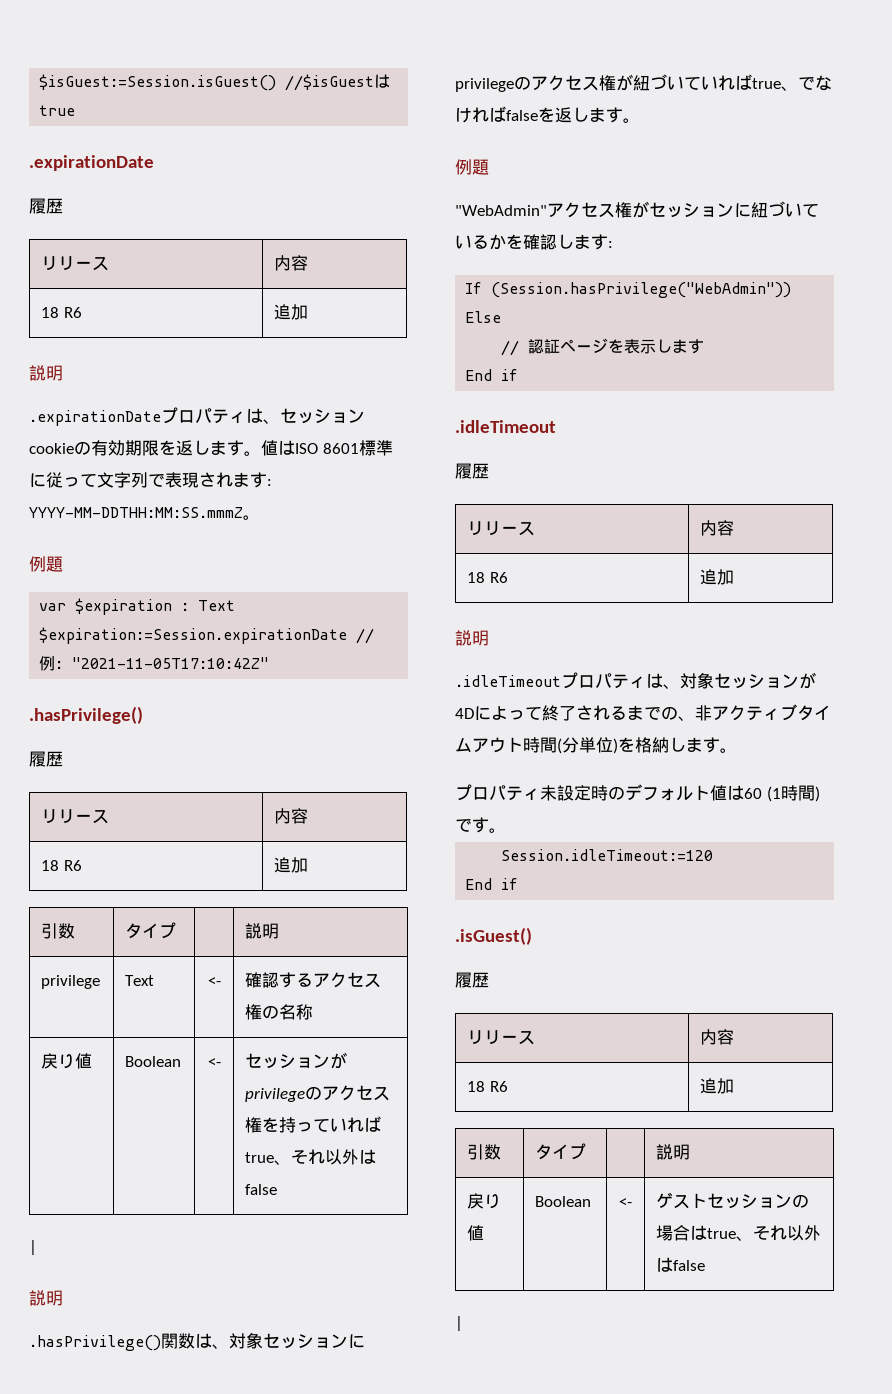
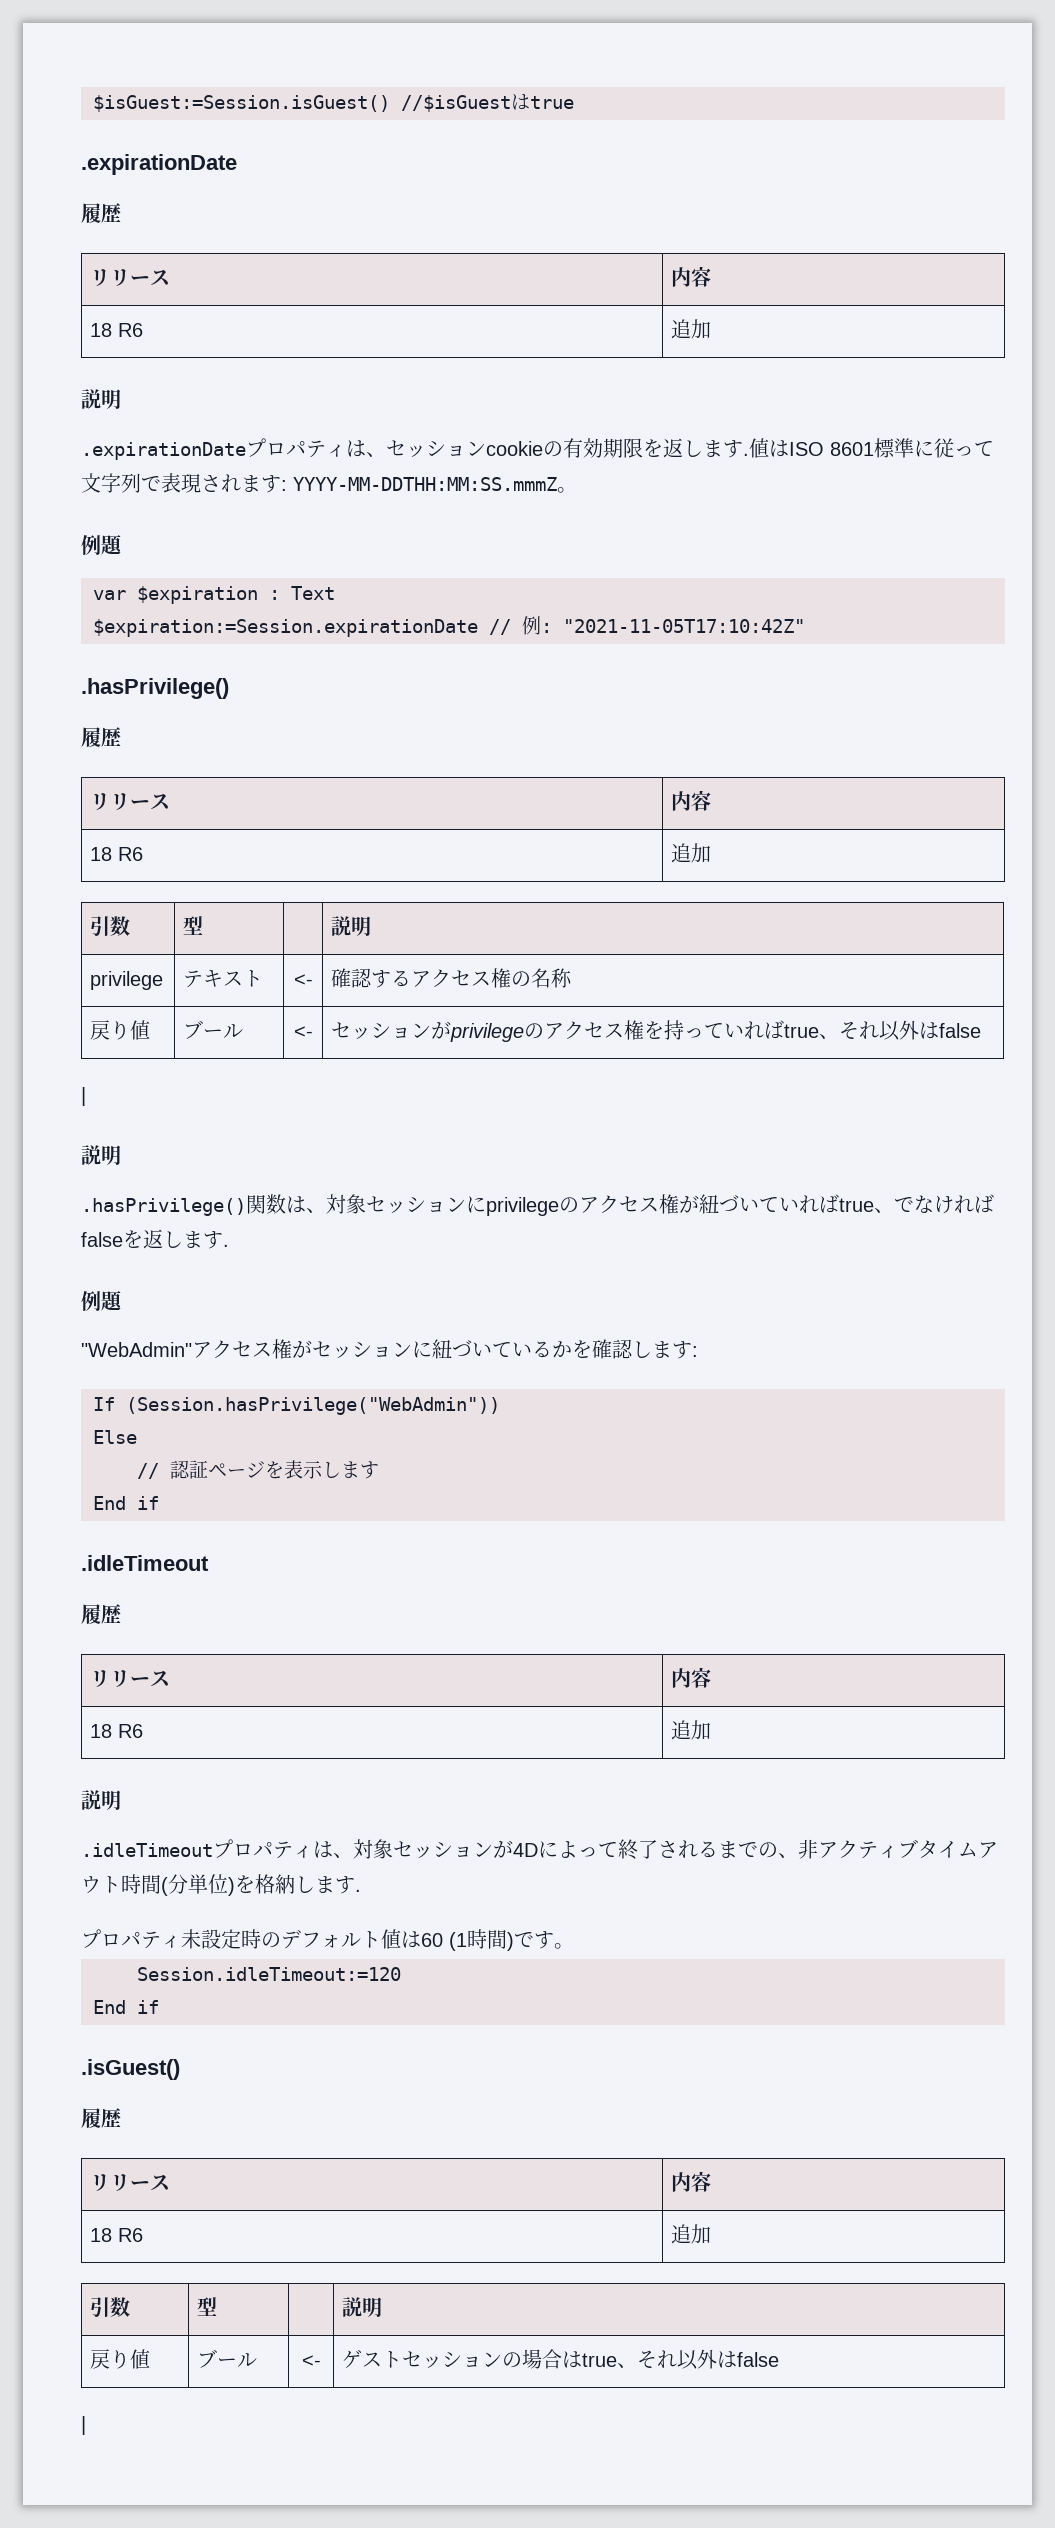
[244,451,261,456] 。 -> [743,453,749,456] .
[125,922,177,939] タイプ -> [183,916,204,935] 型
[125,975,155,986] Text -> [183,970,264,988] テキスト
[125,1056,182,1067] Boolean -> [183,1020,244,1039] ブール
[623,118,640,123] 。 -> [223,1244,229,1247] .
[720,748,737,753] 。 -> [355,1889,361,1892] .
[535,1143,587,1160] タイプ -> [197,2297,218,2316] 型
[535,1196,592,1207] Boolean -> [197,2349,258,2368] ブール

